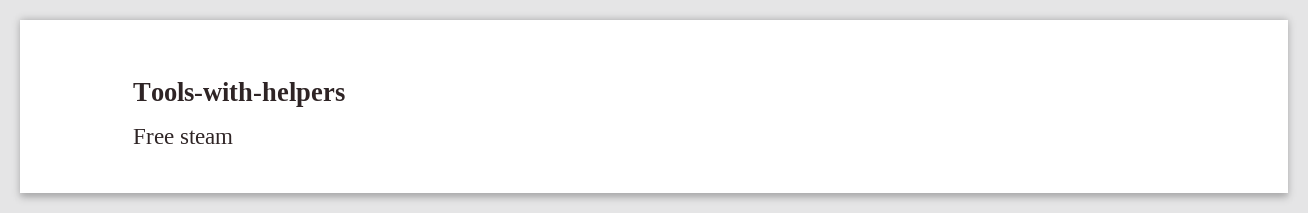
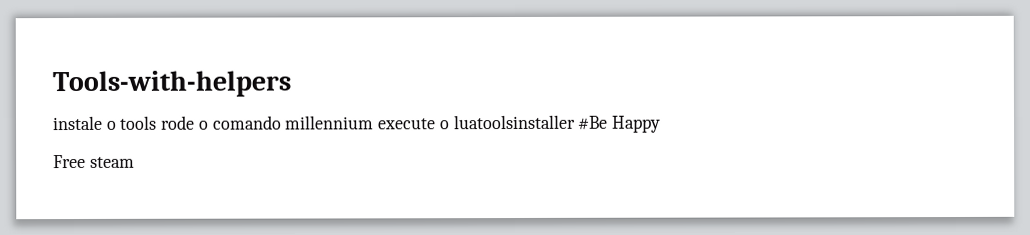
(345, 94) none -> [52,114,661,133] // instale o tools rode o comando millennium execute o luatoolsinstaller #Be Happy

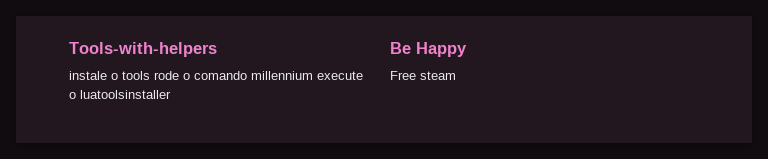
[577,115,609,130] #Be -> [390,42,411,54] // Be

